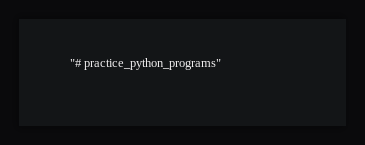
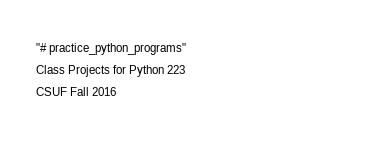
(222, 64) none -> [36,65,186,77] [36,87,117,96] // Class Projects for Python 223 // CSUF Fall 2016

